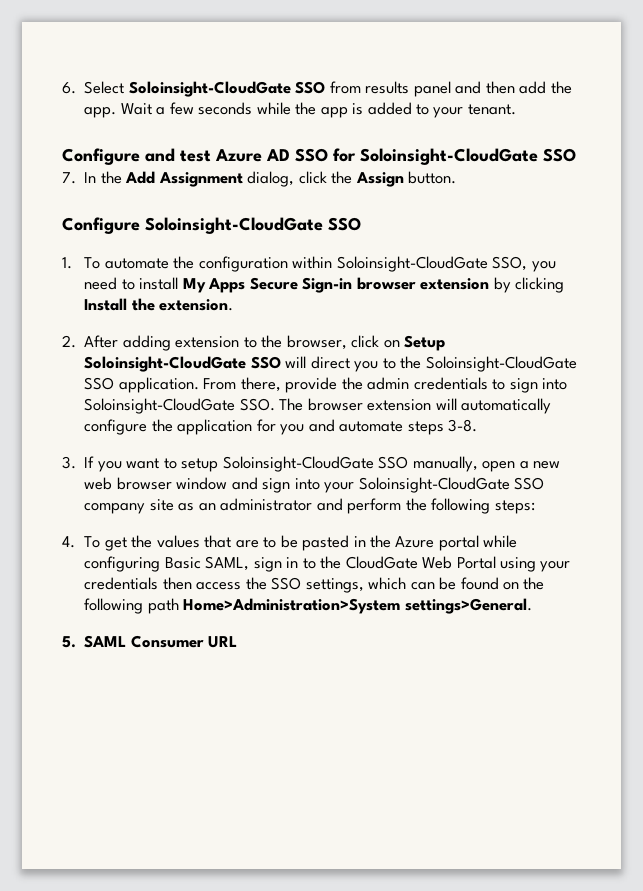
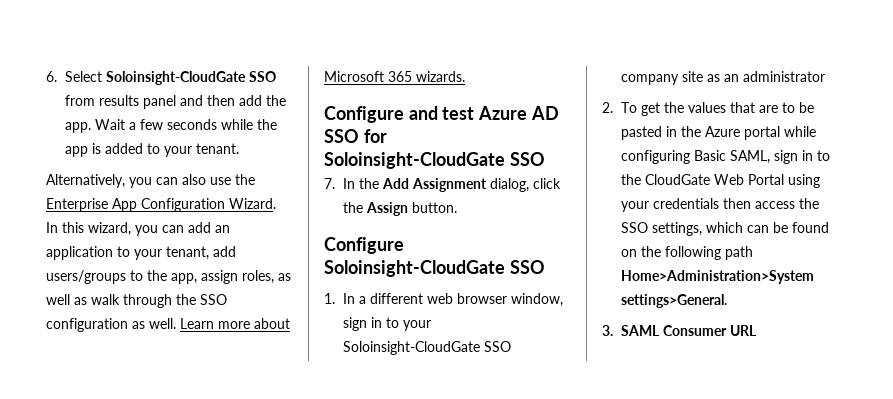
(516, 109) none -> [46,174,255,188] [46,198,276,212] [46,222,230,236] [46,246,236,260] [46,270,291,284] [46,294,227,308] [46,318,290,332] [324,71,465,82] // Alternatively, you can also use the Enterprise App Configuration Wizard. In this wizard, you can add an application to your tenant, add users/groups to the app, assign roles, as well as walk through the SSO configuration as well. Learn more about Microsoft 365 wizards.
[84,256,556,272] [84,277,565,293] [84,298,234,311] [62,335,446,351] [84,356,577,372] [84,377,568,393] [84,398,552,414] [84,419,478,435] [62,456,561,472] [84,477,320,493] To automate the configuration within Soloinsight-CloudGate SSO, you need to install My Apps Secure Sign-in browser extension by clicking Install the extension. // 2. After adding extension to the browser, click on Setup Soloinsight-CloudGate SSO will direct you to the Soloinsight-CloudGate SSO application. From there, provide the admin credentials to sign into Soloinsight-CloudGate SSO. The browser extension will automatically configure the application for you and automate steps 3-8. // 3. If you want to setup Soloinsight-CloudGate SSO manually, open a new web browser window and sign into -> [343,293,564,307] [343,317,400,331] In a different web browser window, sign in to
[316,498,535,514] [62,536,75,548] and perform the following steps: // 4. -> [602,102,613,113] // 2.
[62,636,76,648] 5. -> [602,325,613,336] 3.

